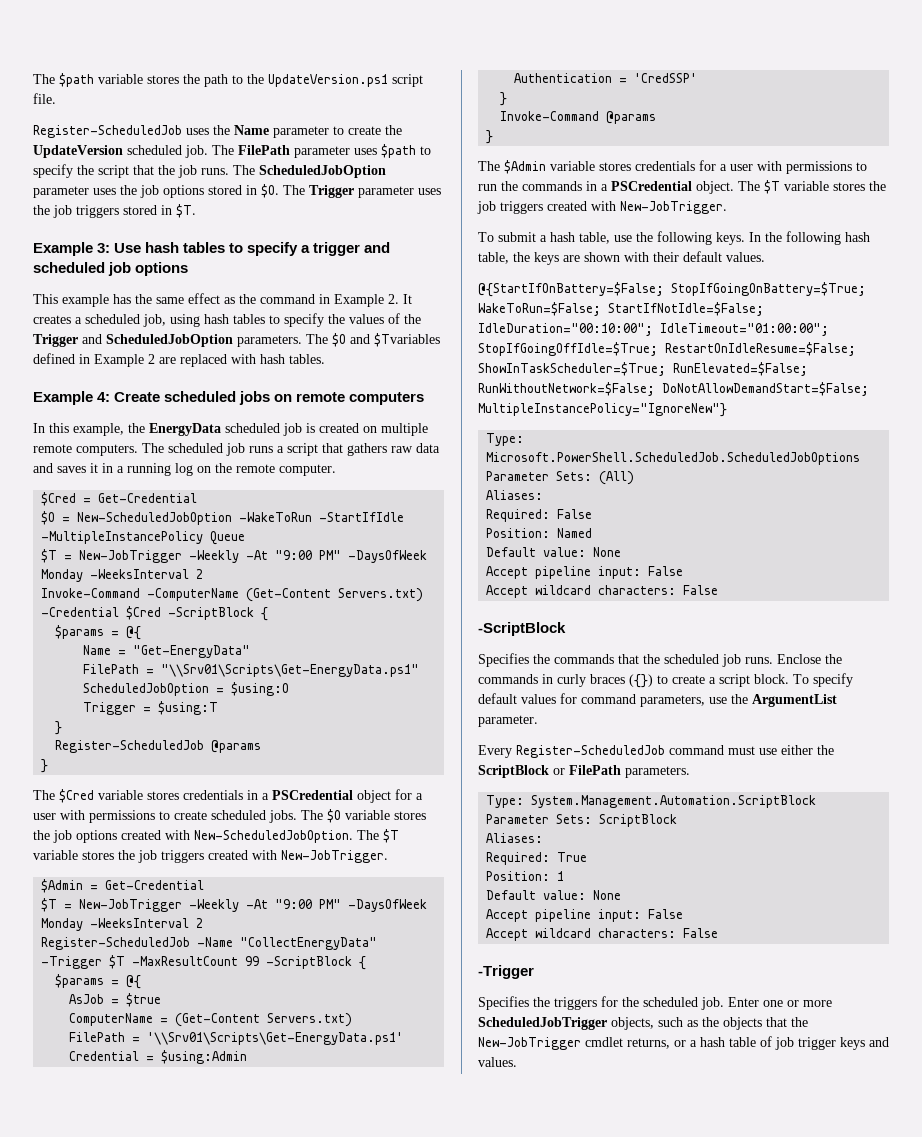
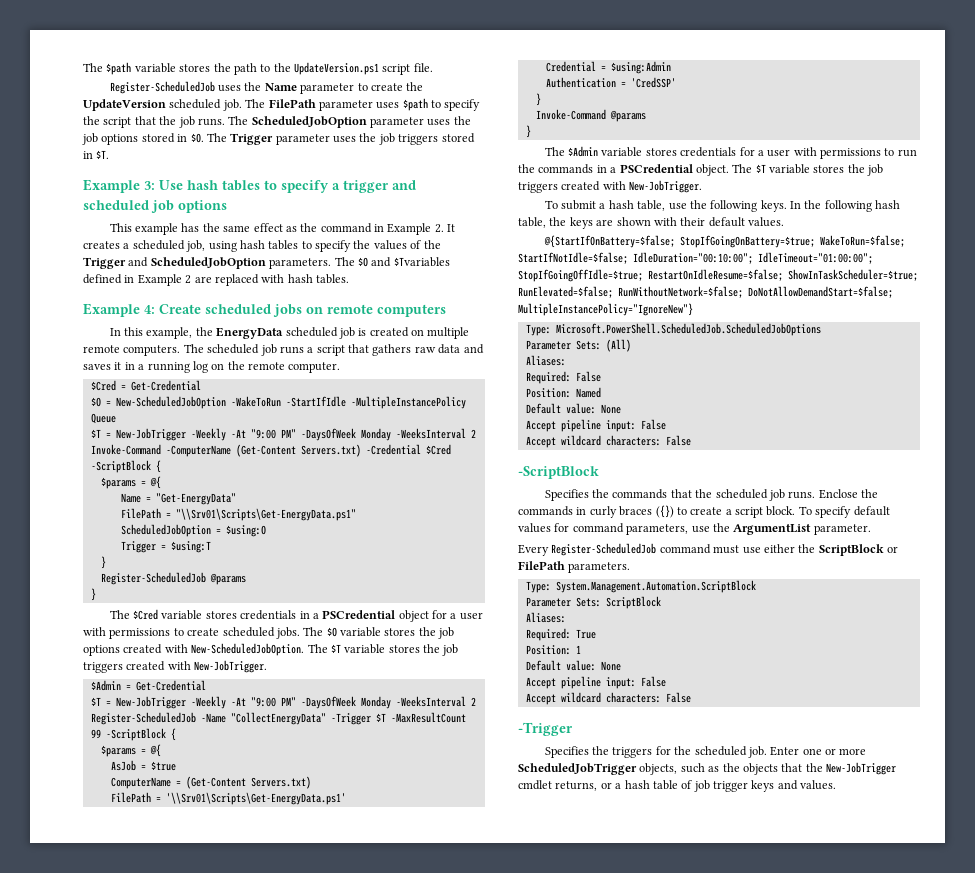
[478,282,866,297] [478,302,764,316] [478,323,829,336] [478,342,856,356] [478,362,808,376] [478,382,869,396] @{StartIfOnBattery=$False; StopIfGoingOnBattery=$True; WakeToRun=$False; StartIfNotIdle=$False; IdleDuration="00:10:00"; IdleTimeout="01:00:00"; StopIfGoingOffIdle=$True; RestartOnIdleResume=$False; ShowInTaskScheduler=$True; RunElevated=$False; RunWithoutNetwork=$False; DoNotAllowDemandStart=$False; -> [543,235,905,248] [518,252,873,264] [518,269,918,282] [518,286,893,298] @{StartIfOnBattery=$false; StopIfGoingOnBattery=$true; WakeToRun=$false; StartIfNotIdle=$false; IdleDuration="00:10:00"; IdleTimeout="01:00:00"; StopIfGoingOffIdle=$true; RestartOnIdleResume=$false; ShowInTaskScheduler=$true; RunElevated=$false; RunWithoutNetwork=$false; DoNotAllowDemandStart=$false;

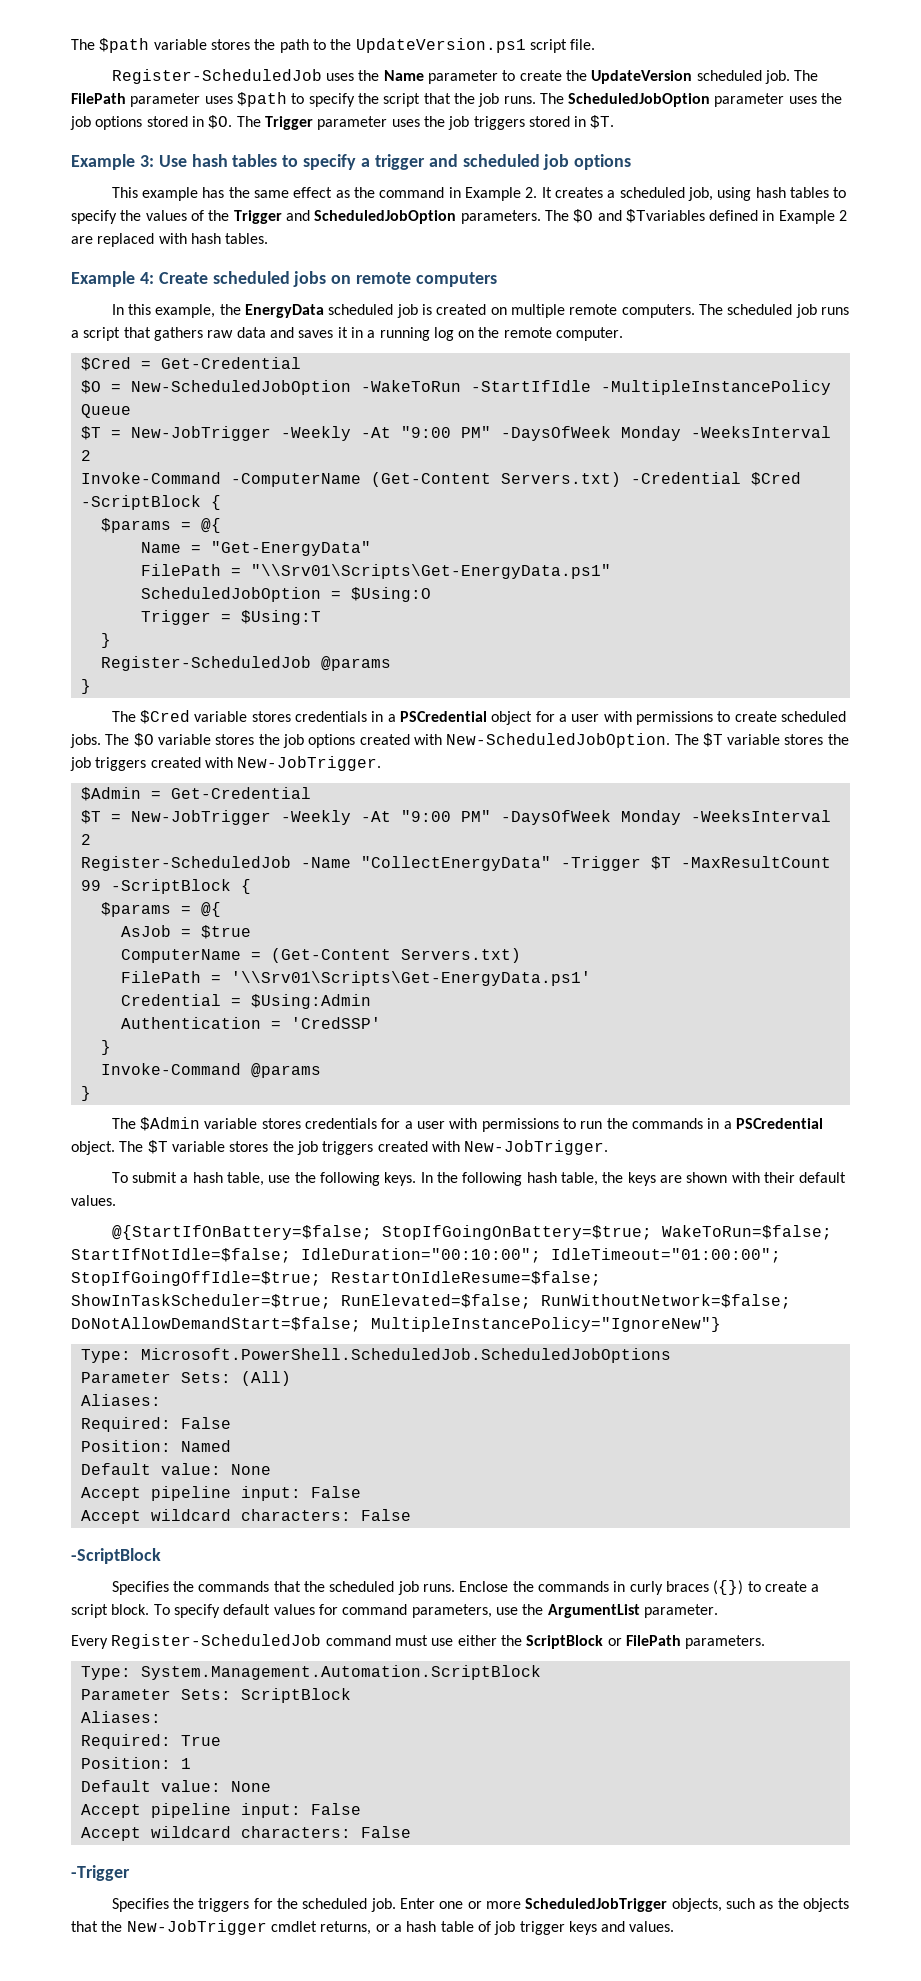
[225,525,266,537] $using:O -> [350,587,431,602] $Using:O
[170,541,211,553] $using:T -> [240,610,321,625] $Using:T
[610,61,671,74] $using:Admin -> [250,994,371,1009] $Using:Admin

